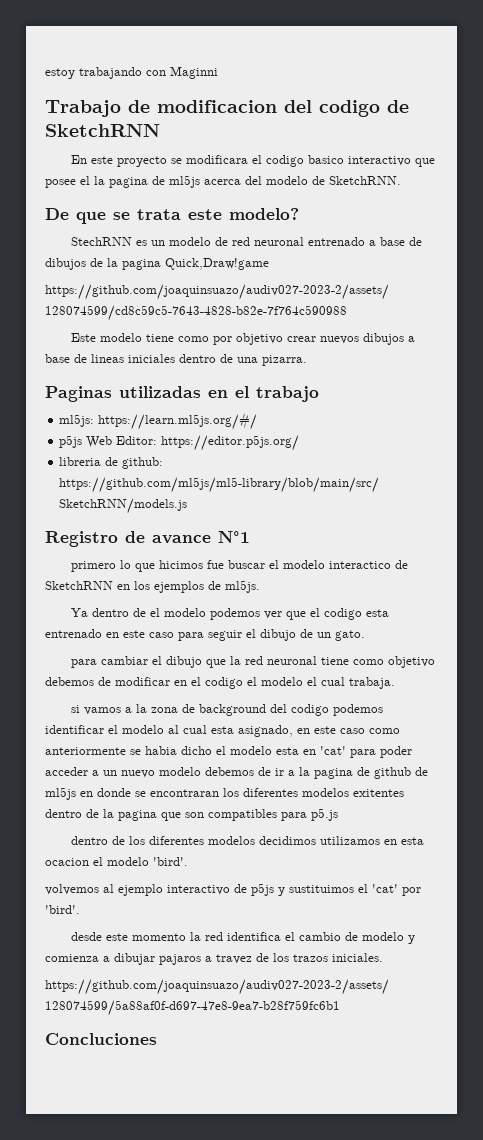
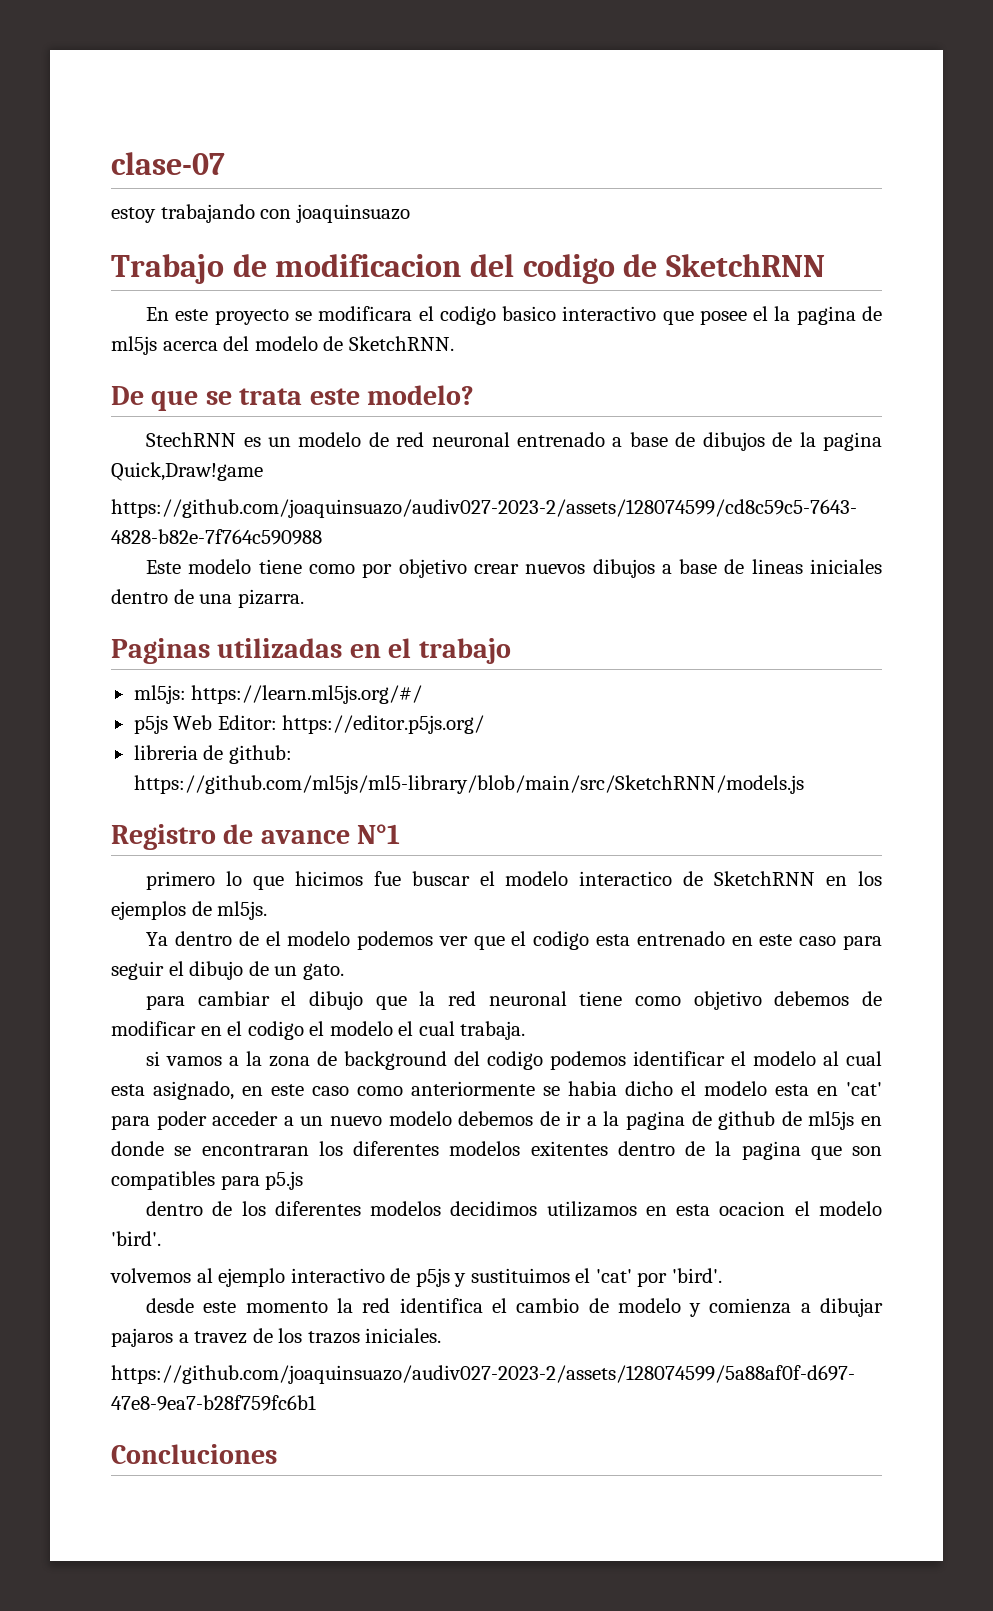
(45, 73) none -> [111,152,225,175] clase-07 //
[170,66,218,79] Maginni -> [295,204,410,223] joaquinsuazo

